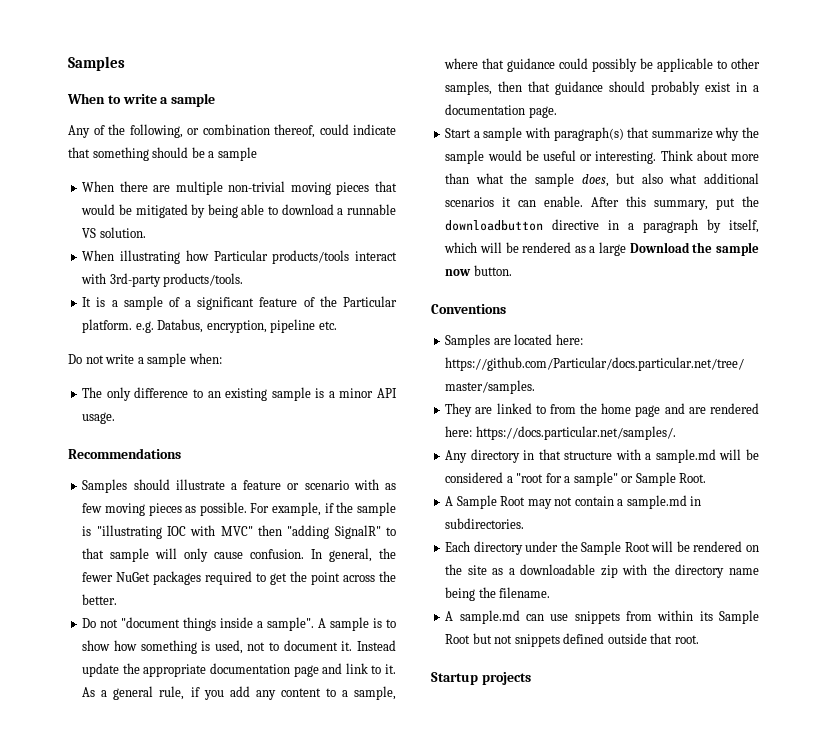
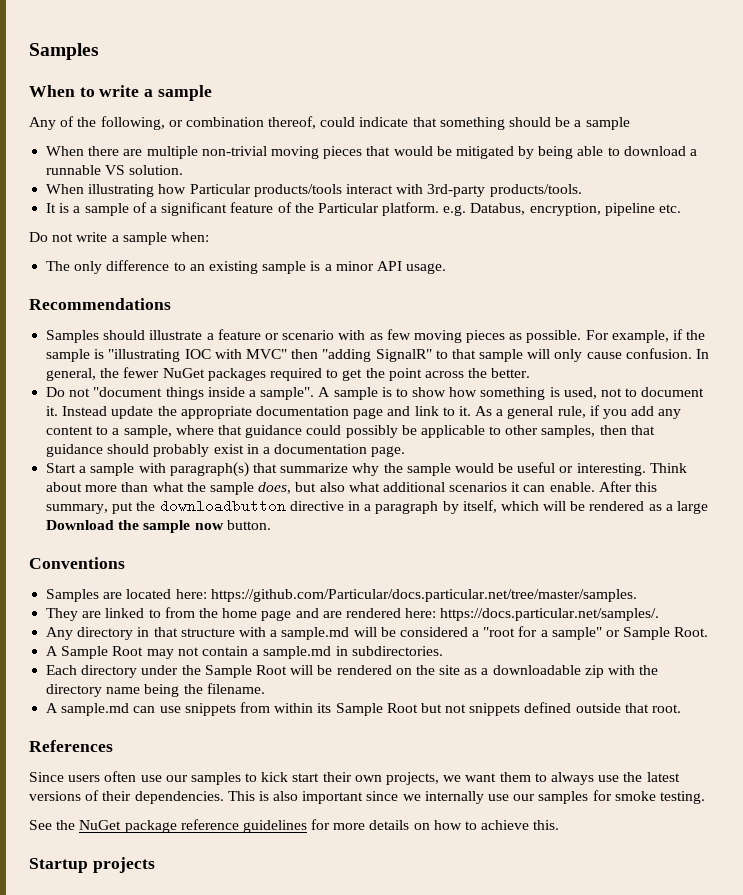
(699, 639) none -> [29,740,113,752] [29,771,680,785] [29,790,705,804] [29,819,560,833] // References // Since users often use our samples to kick start their own projects, we want them to always use the latest versions of their dependencies. This is also important since we internally use our samples for smoke testing. // See the NuGet package reference guidelines for more details on how to achieve this.

